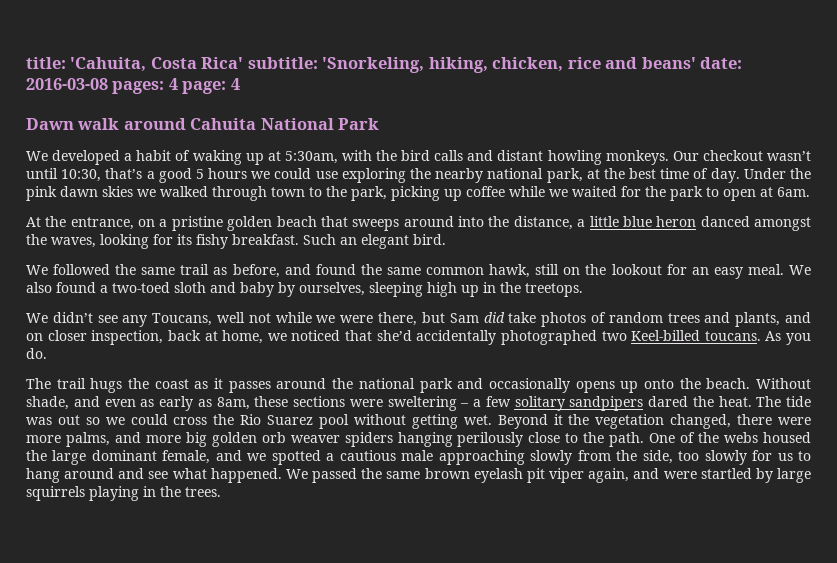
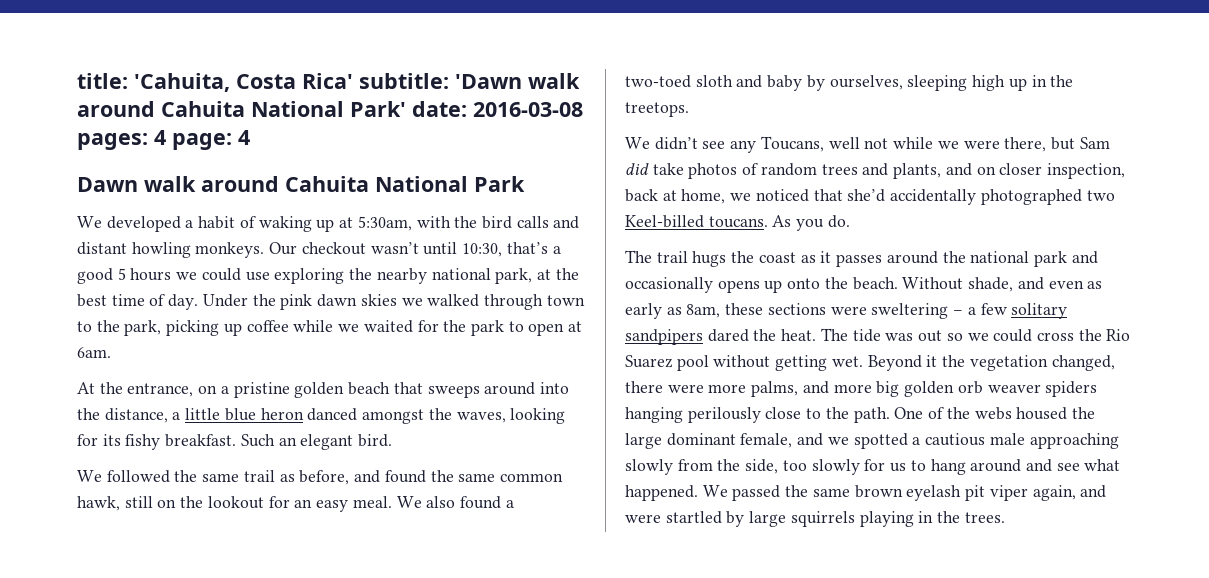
[322,57,696,73] 'Snorkeling, hiking, chicken, rice and beans' -> [455,73,580,89] [77,101,406,117] 'Dawn walk around Cahuita National Park'

